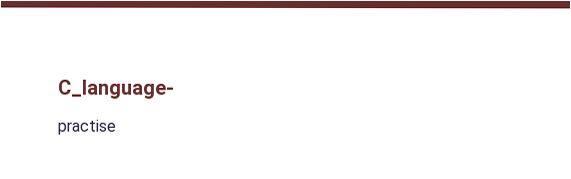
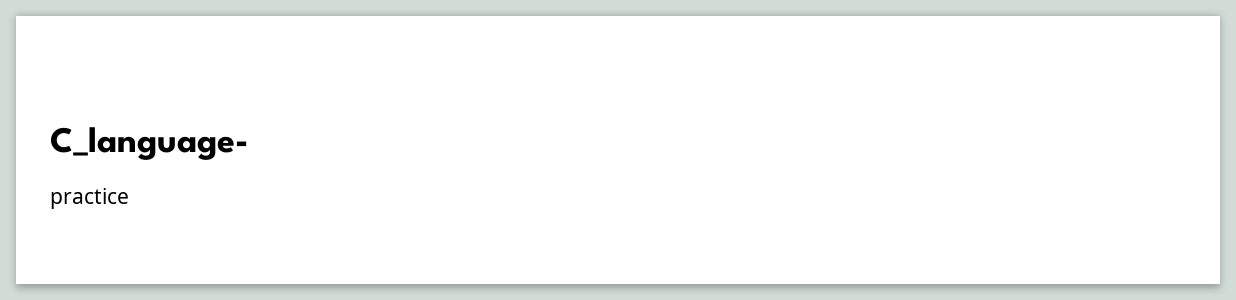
[57,119,116,135] practise -> [50,188,129,209] practice

